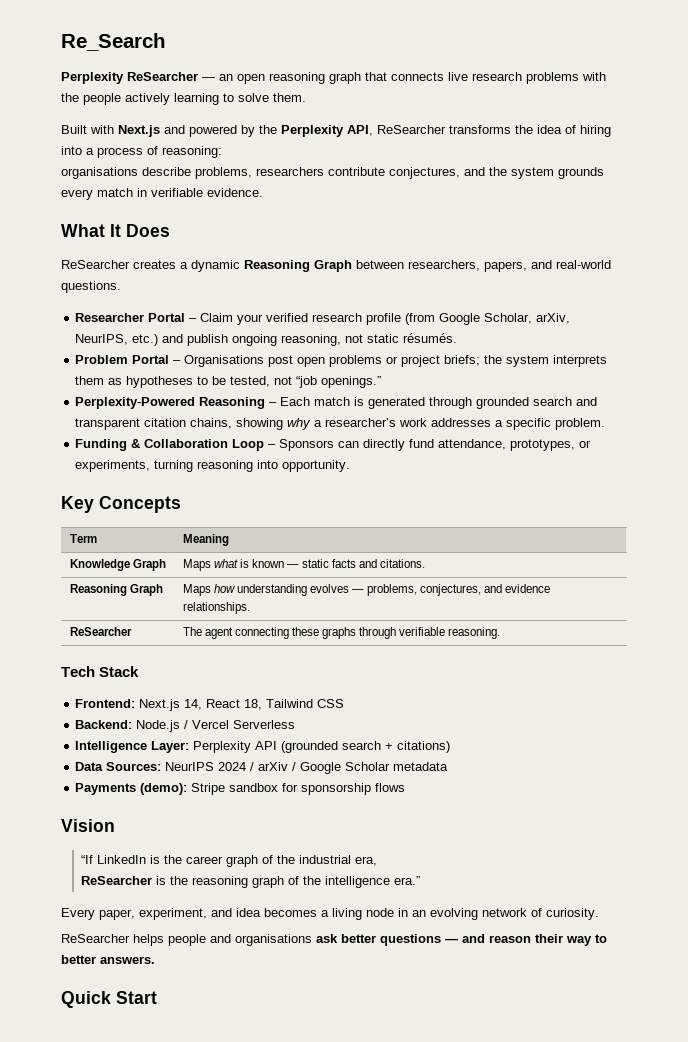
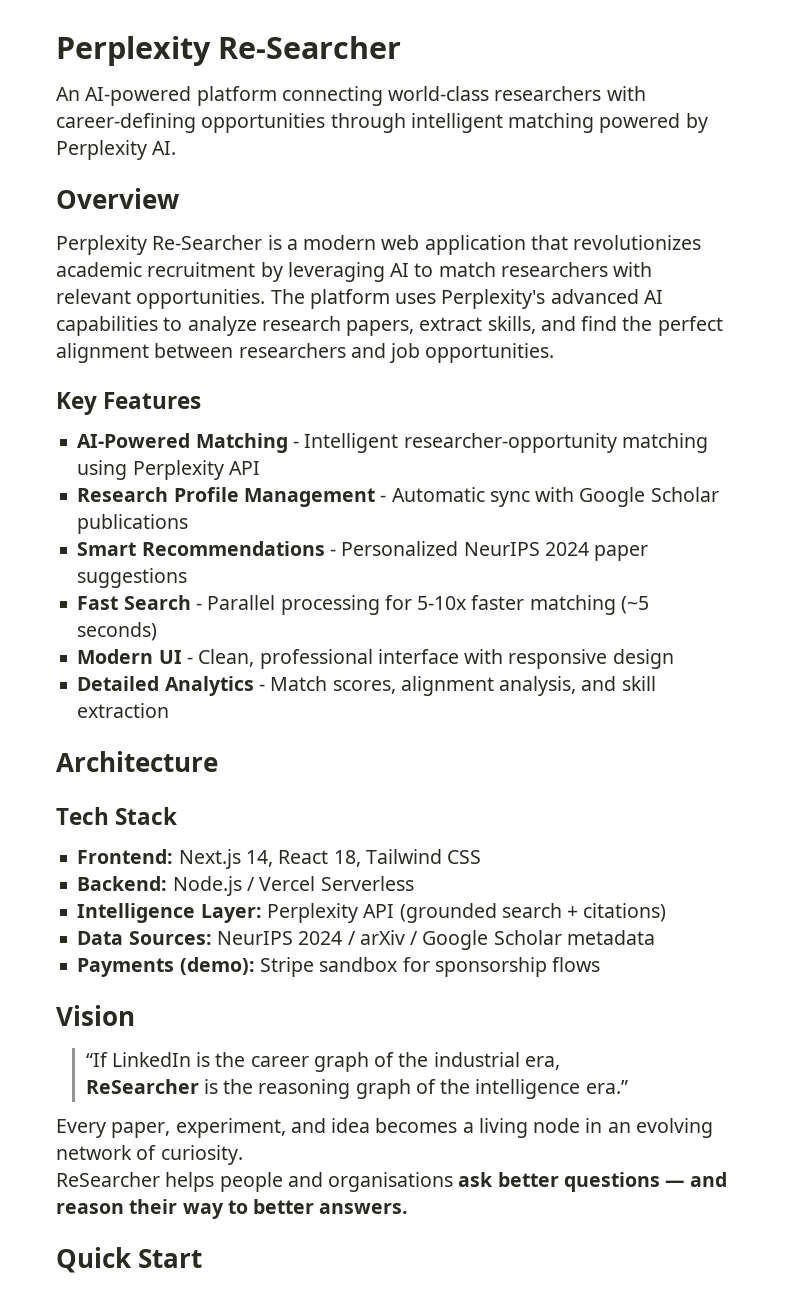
[61,33,166,51] [61,72,606,84] [61,93,306,105] [61,125,611,137] [61,146,222,158] [61,167,604,179] [61,188,263,200] [61,224,170,237] [61,260,611,272] [61,281,121,293] [75,313,571,325] [75,333,458,346] [75,355,608,367] [75,376,382,388] [75,397,598,409] [75,418,606,430] [75,439,592,451] [75,460,351,472] [61,496,181,513] [69,534,97,543] [182,534,229,546] [69,559,166,571] [182,559,426,571] [69,584,163,596] [182,584,551,596] [182,602,250,614] [69,627,132,636] [182,627,501,639] Re_Search // Perplexity ReSearcher — an open reasoning graph that connects live research problems with the people actively learning to solve them. // Built with Next.js and powered by the Perplexity API, ReSearcher transforms the idea of hiring into a process of reasoning: // organisations describe problems, researchers contribute conjectures, and the system grounds every match in verifiable evidence. // What It Does // ReSearcher creates a dynamic Reasoning Graph between researchers, papers, and real-world questions. // Researcher Portal – Claim your verified research profile (from Google Scholar, arXiv, NeurIPS, etc.) and publish ongoing reasoning, not static résumés. // Problem Portal – Organisations post open problems or project briefs; the system interprets them as hypotheses to be tested, not “job openings.” // Perplexity-Powered Reasoning – Each match is generated through grounded search and transparent citation chains, showing why a researcher’s work addresses a specific problem. // Funding & Collaboration Loop – Sponsors can directly fund attendance, prototypes, or experiments, turning reasoning into opportunity. // Key Concepts // Term | Meaning // Knowledge Graph | Maps what is known — static facts and citations. // Reasoning Graph | Maps how understanding evolves — problems, conjectures, and evidence relationships. // ReSearcher | The agent connecting these graphs through verifiable reasoning. -> [56,36,402,66] [56,86,646,106] [56,113,708,133] [56,140,177,160] [56,188,179,209] [56,235,702,255] [56,262,653,282] [56,289,663,309] [56,316,723,336] [56,343,555,363] [56,392,202,415] [77,433,708,453] [77,460,260,480] [77,487,719,507] [77,514,189,534] [77,541,649,561] [77,568,188,588] [77,595,649,615] [77,622,158,641] [77,649,674,669] [77,676,656,696] [77,703,170,718] [56,751,218,772] Perplexity Re-Searcher // An AI-powered platform connecting world-class researchers with career-defining opportunities through intelligent matching powered by Perplexity AI. // Overview // Perplexity Re-Searcher is a modern web application that revolutionizes academic recruitment by leveraging AI to match researchers with relevant opportunities. The platform uses Perplexity's advanced AI capabilities to analyze research papers, extract skills, and find the perfect alignment between researchers and job opportunities. // Key Features // AI-Powered Matching - Intelligent researcher-opportunity matching using Perplexity API // Research Profile Management - Automatic sync with Google Scholar publications // Smart Recommendations - Personalized NeurIPS 2024 paper suggestions // Fast Search - Parallel processing for 5-10x faster matching (~5 seconds) // Modern UI - Clean, professional interface with responsive design // Detailed Analytics - Match scores, alignment analysis, and skill extraction // Architecture

